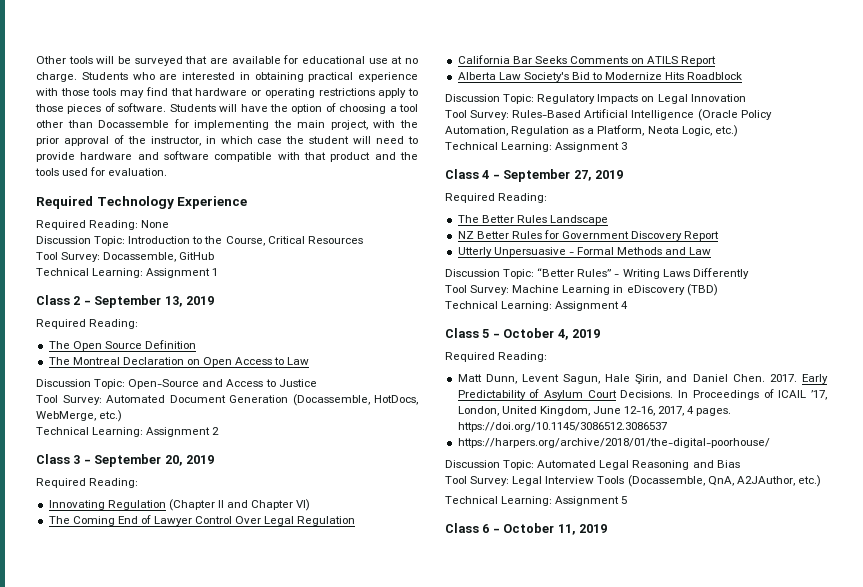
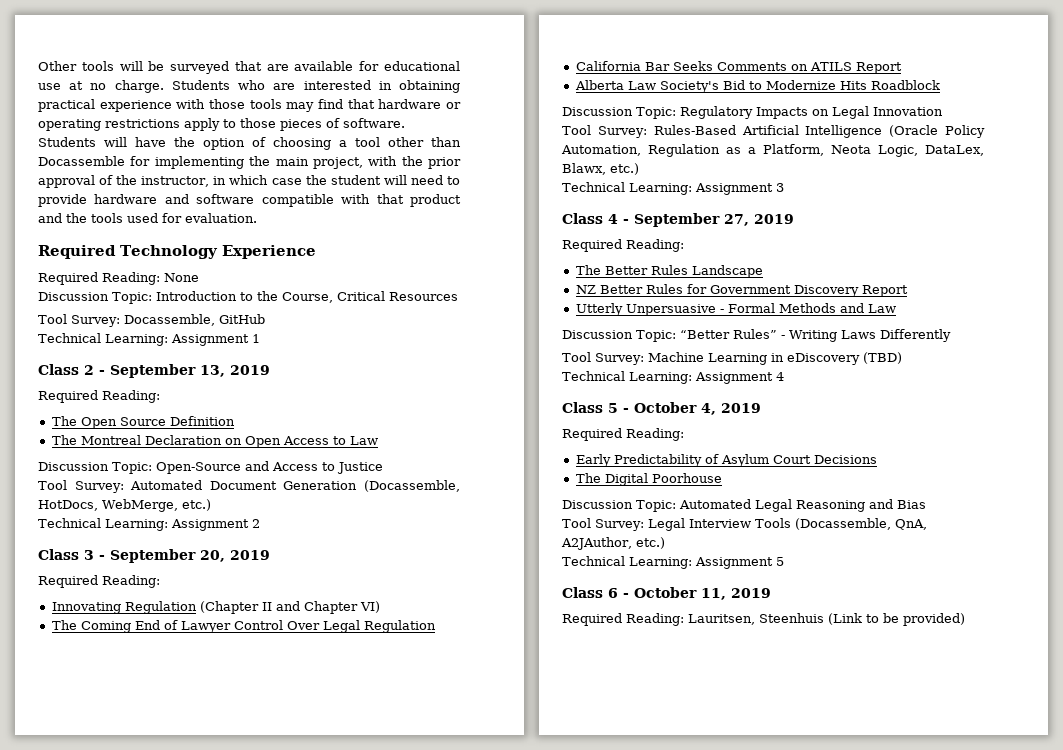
(712, 131) none -> [925,145,984,156] [562,163,606,175] DataLex, Blawx,
[457,374,797,384] Matt Dunn, Levent Sagun, Hale Şirin, and Daniel Chen. 2017. -> (684, 434) none
[620,389,827,400] [457,406,732,416] [457,422,667,432] [457,438,770,448] Decisions. In Proceedings of ICAIL ’17, London, United Kingdom, June 12-16, 2017, 4 pages. https://doi.org/10.1145/3086512.3086537 // https://harpers.org/archive/2018/01/the-digital-poorhouse/ -> [813,455,877,464] [575,473,722,486] Decisions // The Digital Poorhouse
(607, 528) none -> [562,613,965,626] // Required Reading: Lauritsen, Steenhuis (Link to be provided)

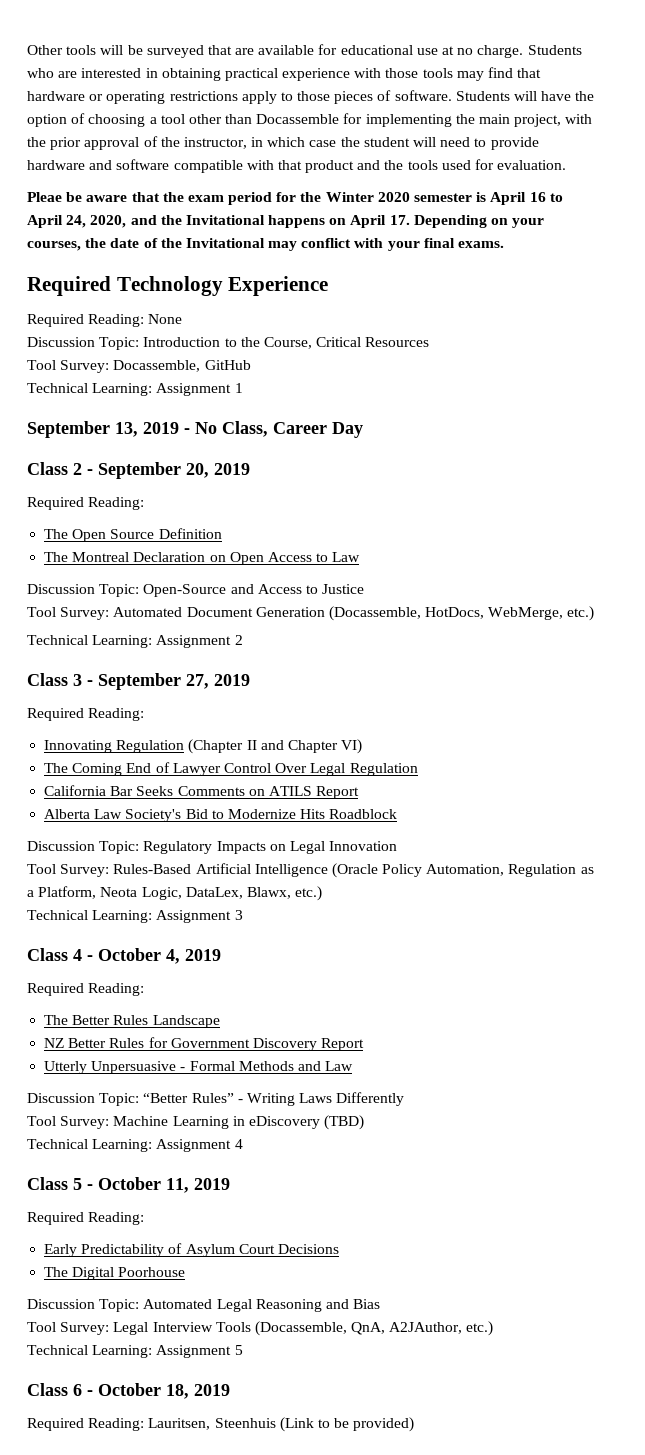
(257, 218) none -> [27,192,563,205] [27,215,545,228] [27,238,505,251] // Pleae be aware that the exam period for the Winter 2020 semester is April 16 to April 24, 2020, and the Invitational happens on April 17. Depending on your courses, the date of the Invitational may conflict with your final exams.
(260, 338) none -> [27,421,363,438] // September 13, 2019 - No Class, Career Day
[200,365,225,377] 13, -> [186,463,209,478] 20,
[200,550,225,562] 20, -> [186,674,209,689] 27,
[634,213,749,227] September 27, -> [98,948,180,964] October 4,
[701,403,716,415] 4, -> [166,1178,189,1193] 11,
[701,588,726,600] 11, -> [166,1384,189,1399] 18,

